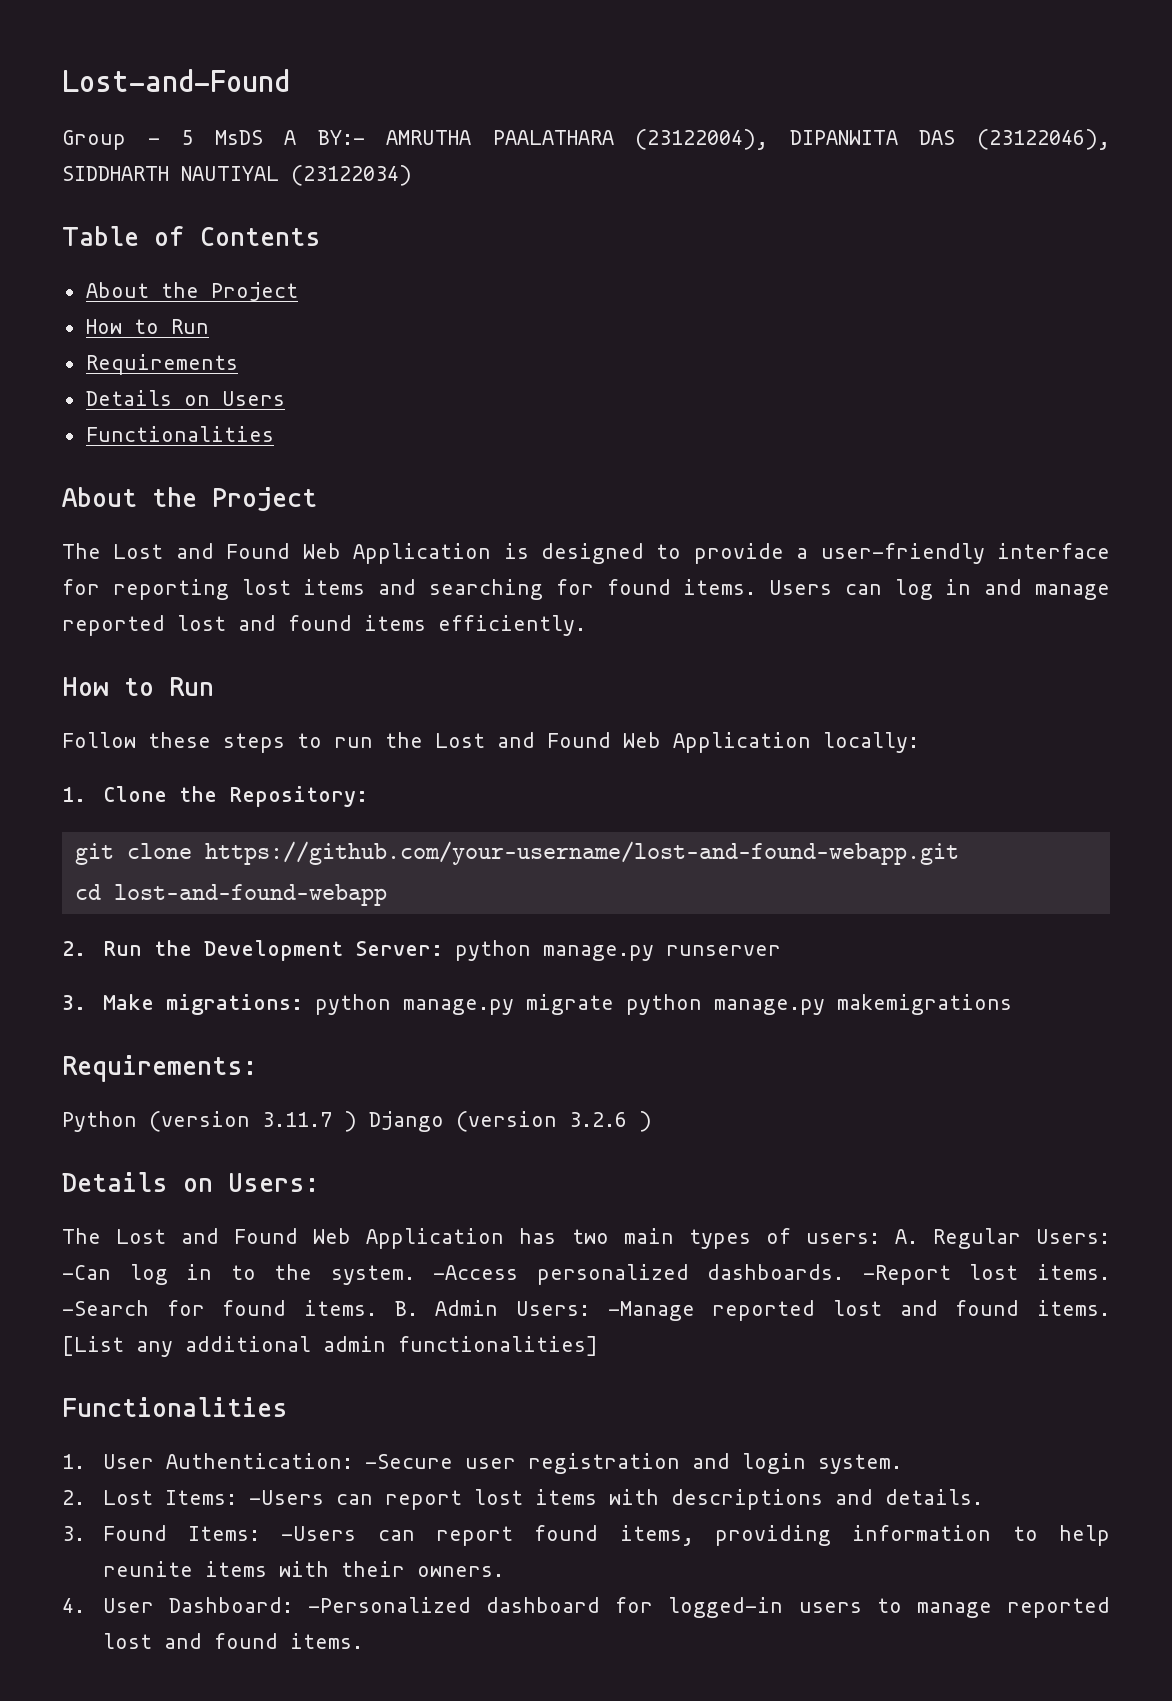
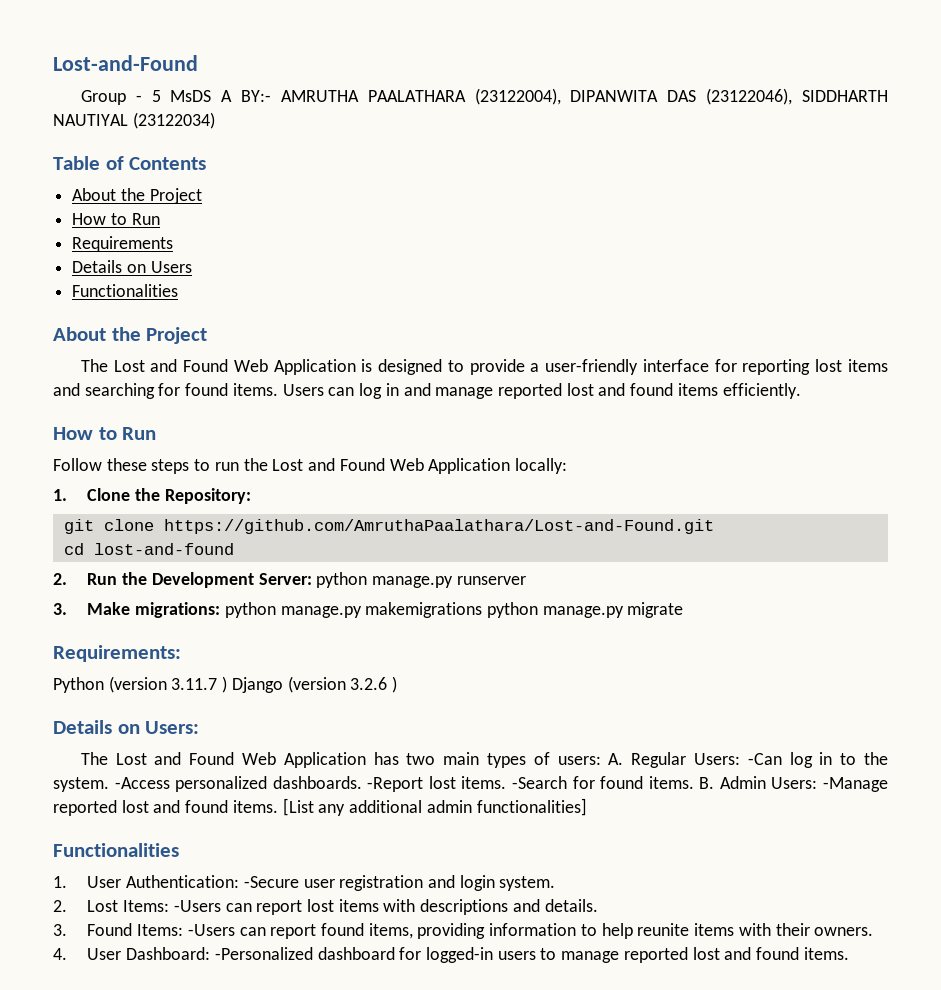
[204,841,959,865] https://github.com/your-username/lost-and-found-webapp.git -> [163,519,714,534] https://github.com/AmruthaPaalathara/Lost-and-Found.git
[113,884,387,906] lost-and-found-webapp -> [93,543,234,555] lost-and-found
[525,994,1012,1015] migrate python manage.py makemigrations -> [365,602,684,618] makemigrations python manage.py migrate

